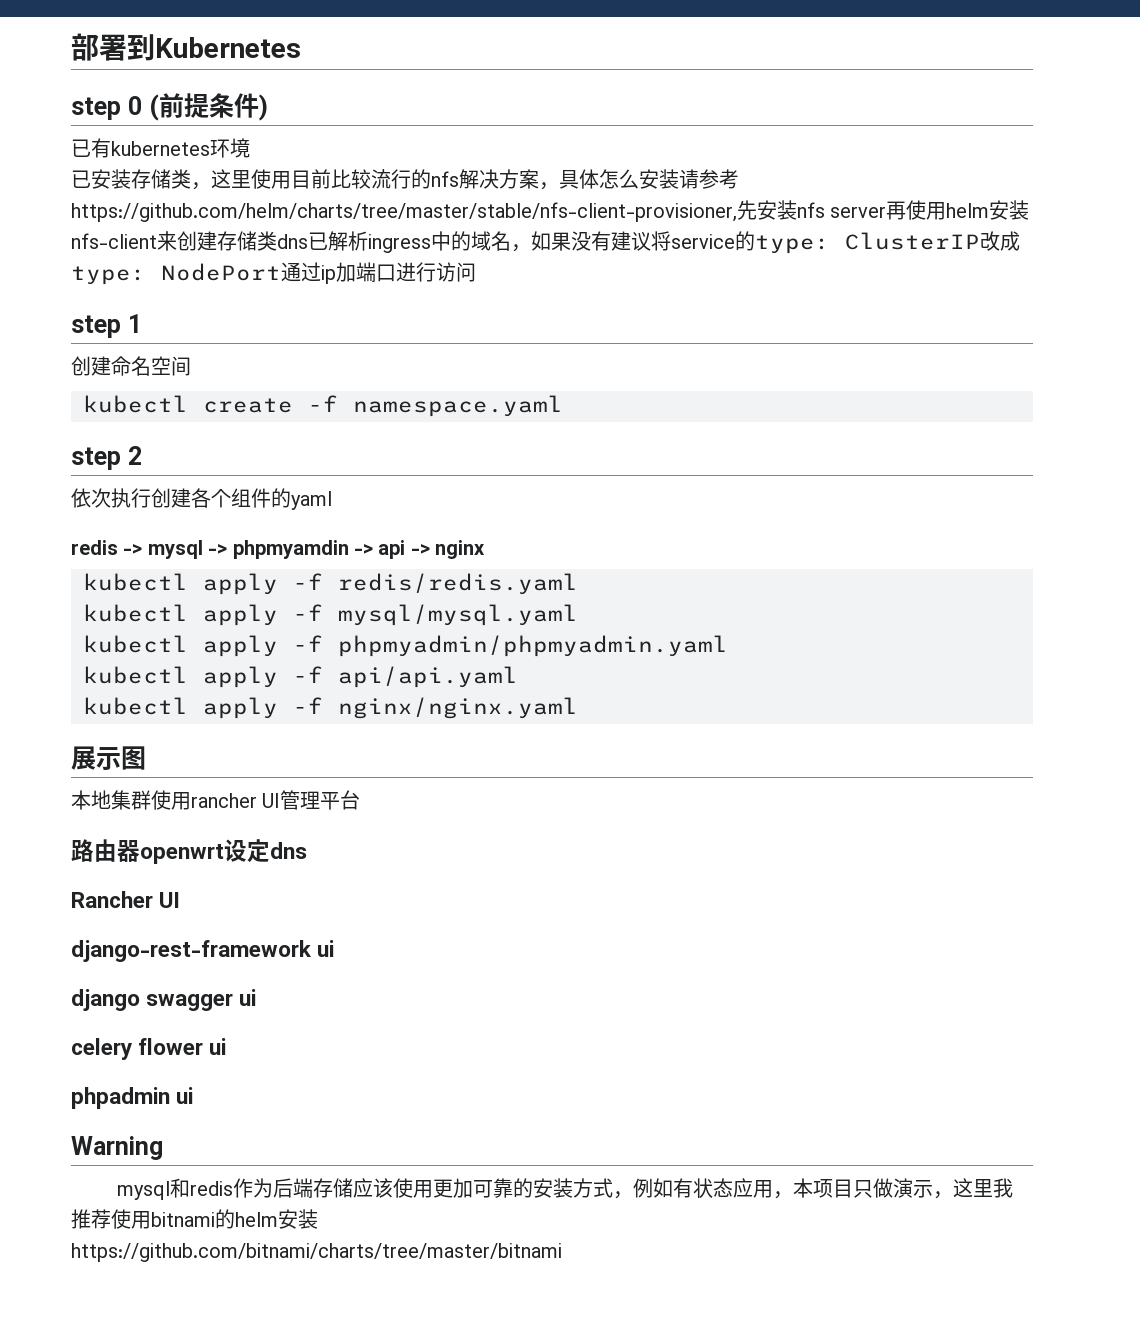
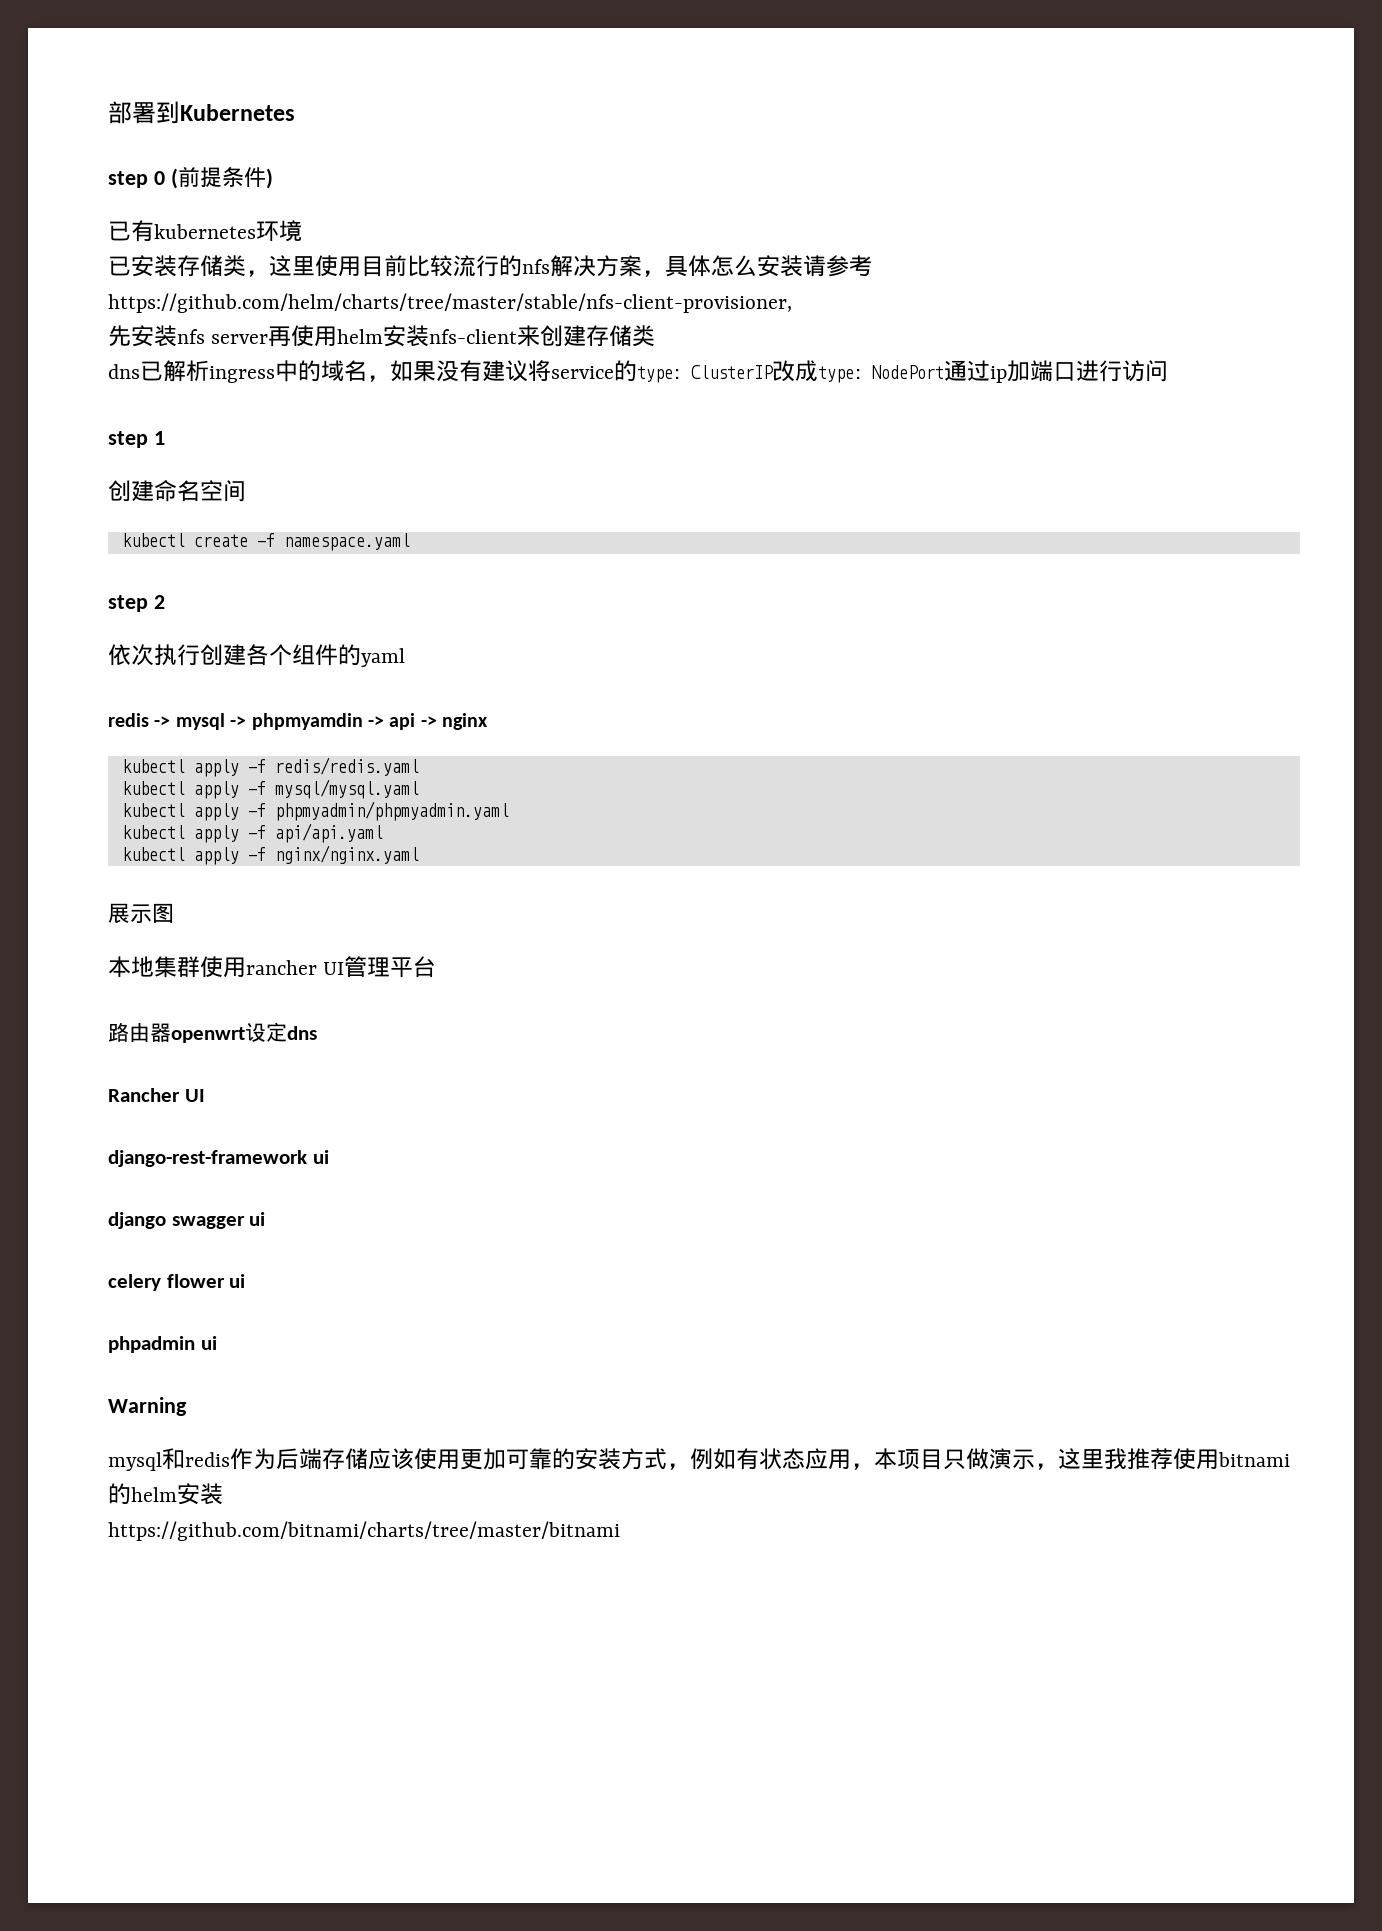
(737, 212) none -> (792, 303) //
(277, 241) none -> (656, 336) //

